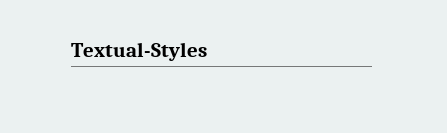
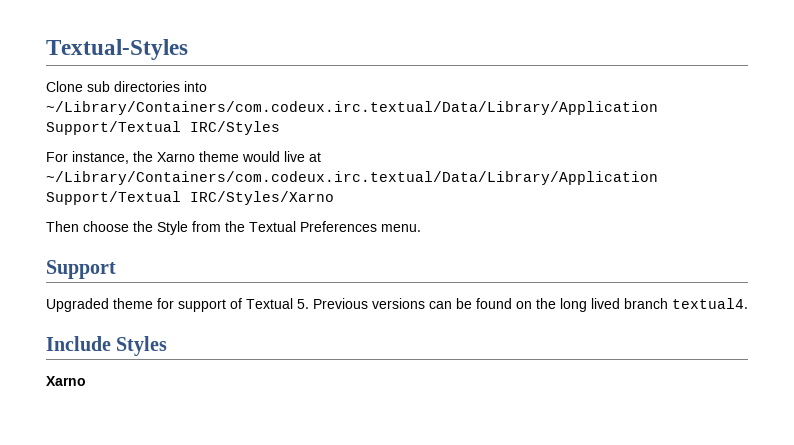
(207, 51) none -> [46,81,207,92] [46,101,658,115] [46,121,280,135] [46,151,321,164] [46,171,658,185] [46,191,334,205] [46,221,421,235] [46,260,116,279] [46,298,748,312] [46,336,168,356] [46,376,86,386] // Clone sub directories into ~/Library/Containers/com.codeux.irc.textual/Data/Library/Application Support/Textual IRC/Styles // For instance, the Xarno theme would live at ~/Library/Containers/com.codeux.irc.textual/Data/Library/Application Support/Textual IRC/Styles/Xarno // Then choose the Style from the Textual Preferences menu. // Support // Upgraded theme for support of Textual 5. Previous versions can be found on the long lived branch textual4. // Include Styles // Xarno

